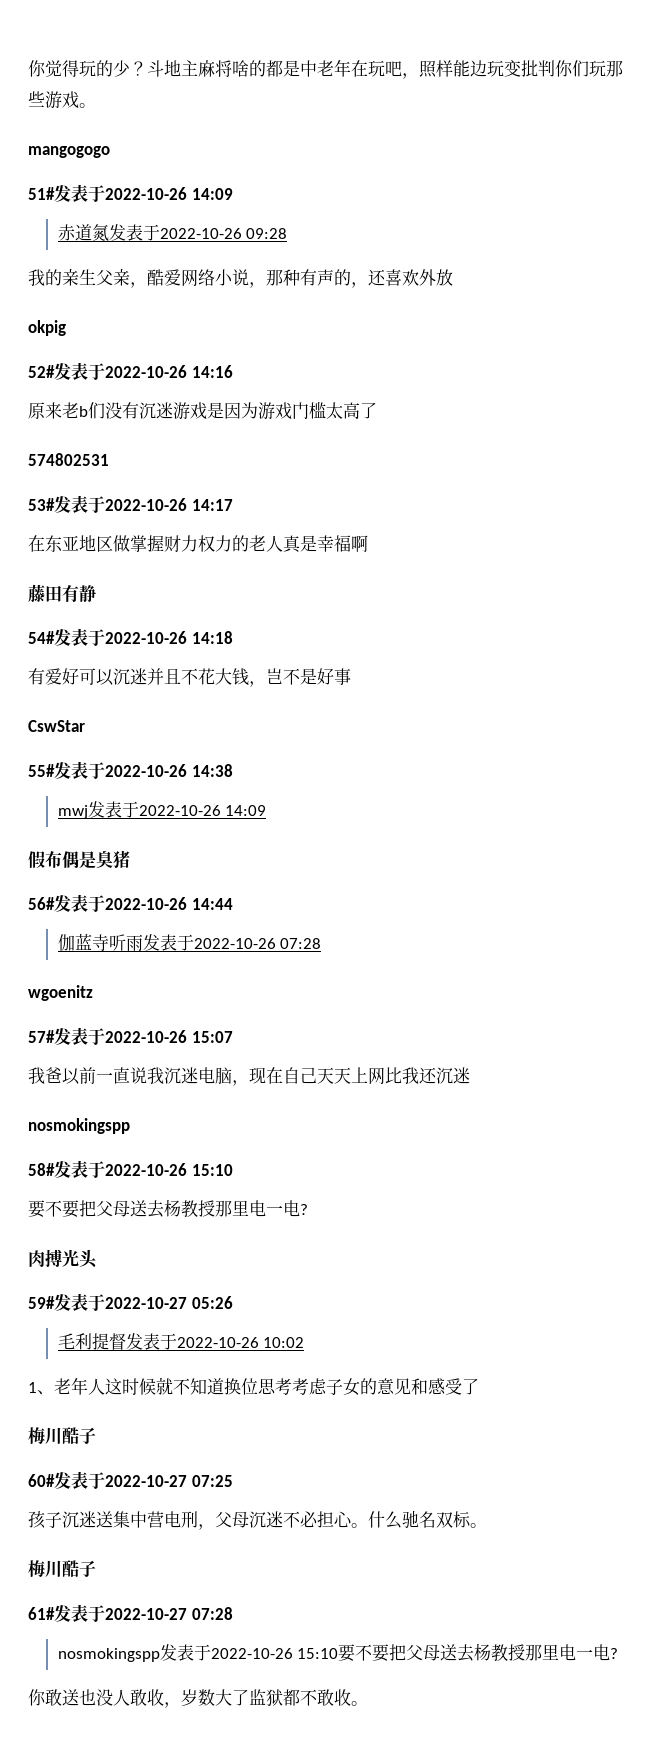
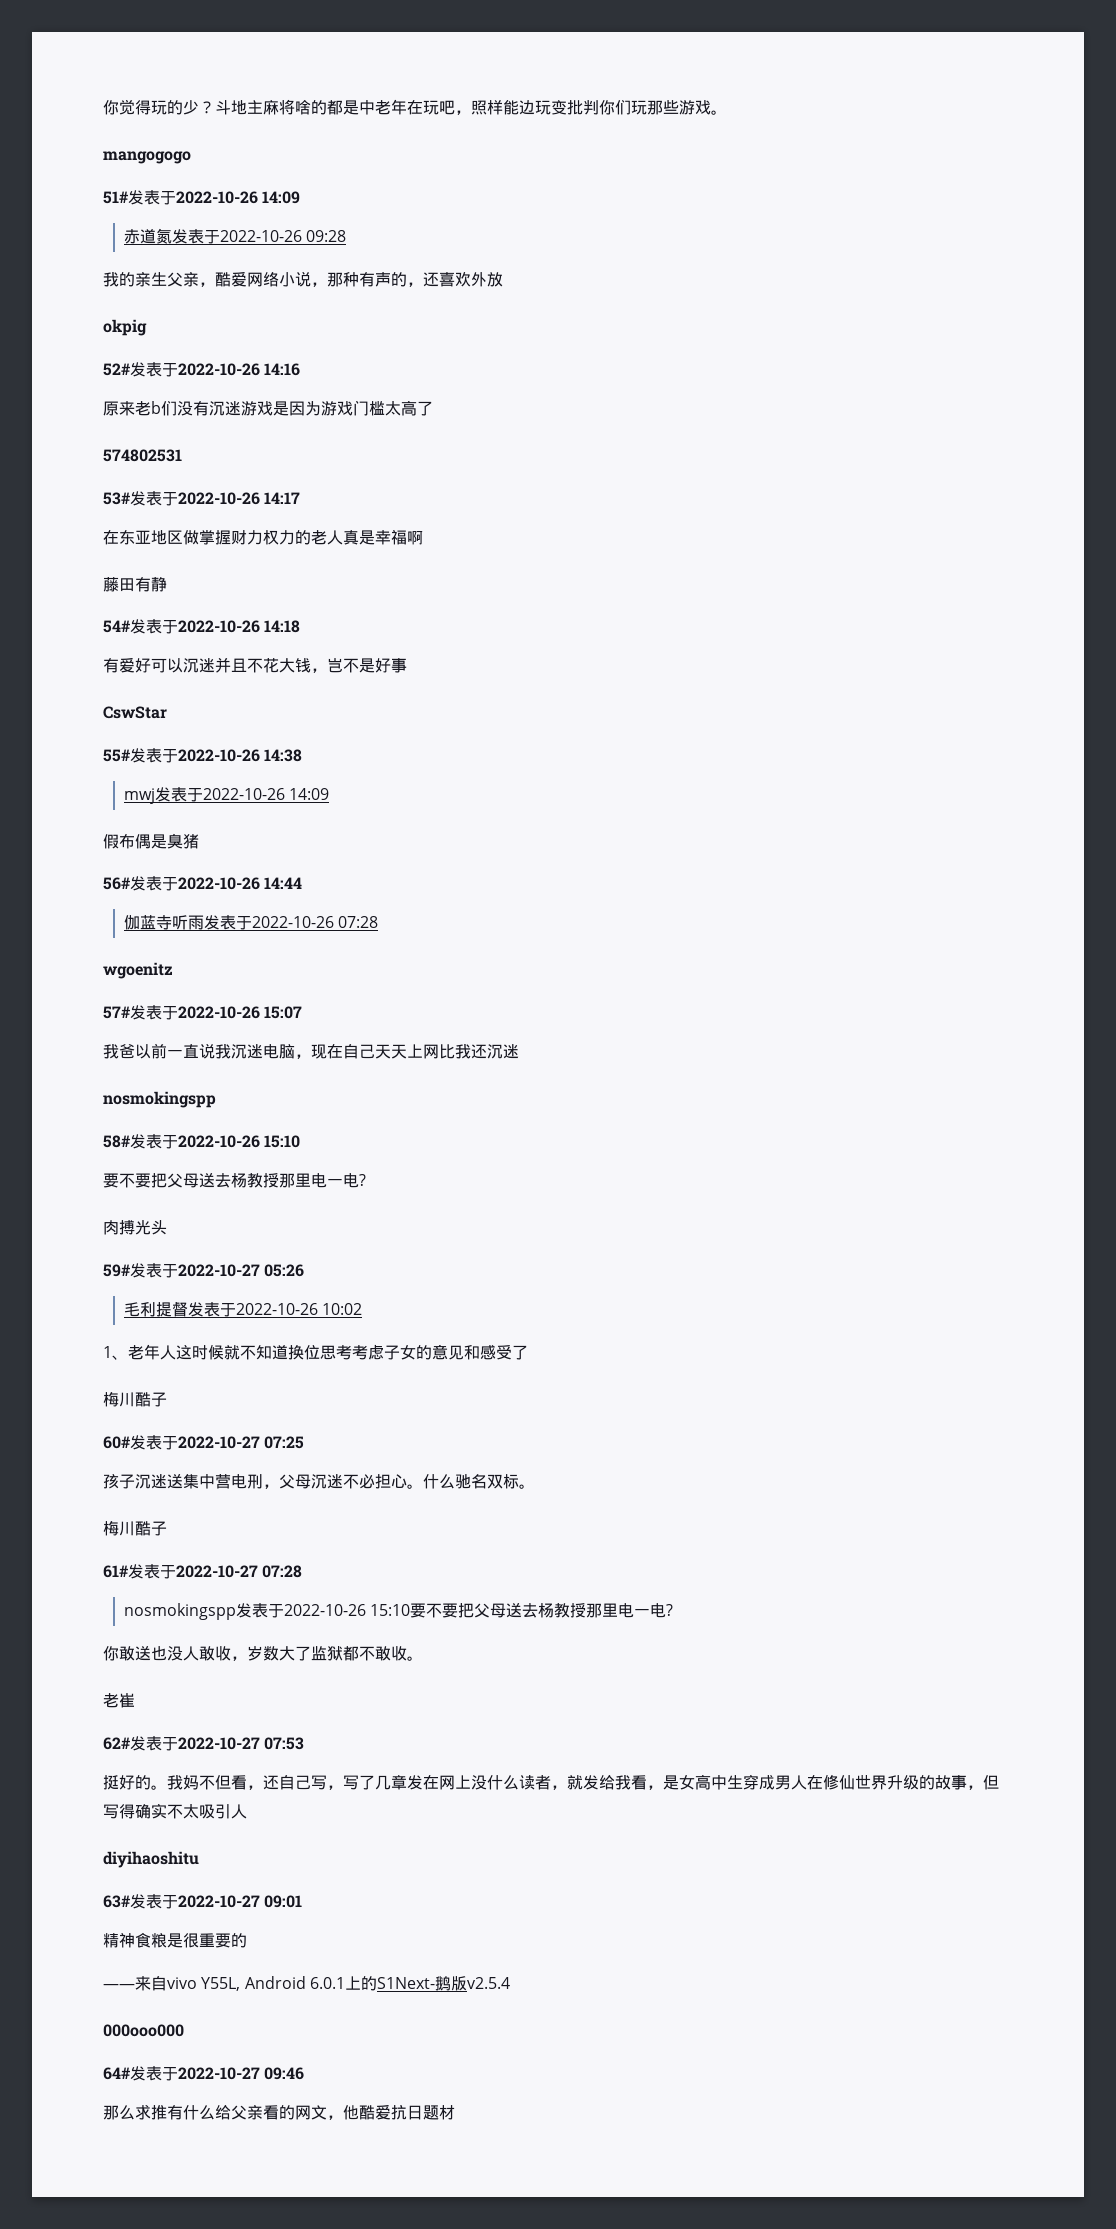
(368, 1703) none -> [103,1693,135,1708] [103,1736,305,1751] [103,1774,999,1790] [103,1803,247,1819] [103,1851,199,1868] [103,1894,303,1909] [103,1932,247,1948] [103,1976,510,1991] [103,2024,184,2037] [103,2066,305,2081] [103,2104,455,2120] // 老崔 // 62#发表于2022-10-27 07:53 // 挺好的。我妈不但看，还自己写，写了几章发在网上没什么读者，就发给我看，是女高中生穿成男人在修仙世界升级的故事，但写得确实不太吸引人 // diyihaoshitu // 63#发表于2022-10-27 09:01 // 精神食粮是很重要的 // ——来自vivo Y55L, Android 6.0.1上的S1Next-鹅版v2.5.4 // 000ooo000 // 64#发表于2022-10-27 09:46 // 那么求推有什么给父亲看的网文，他酷爱抗日题材

